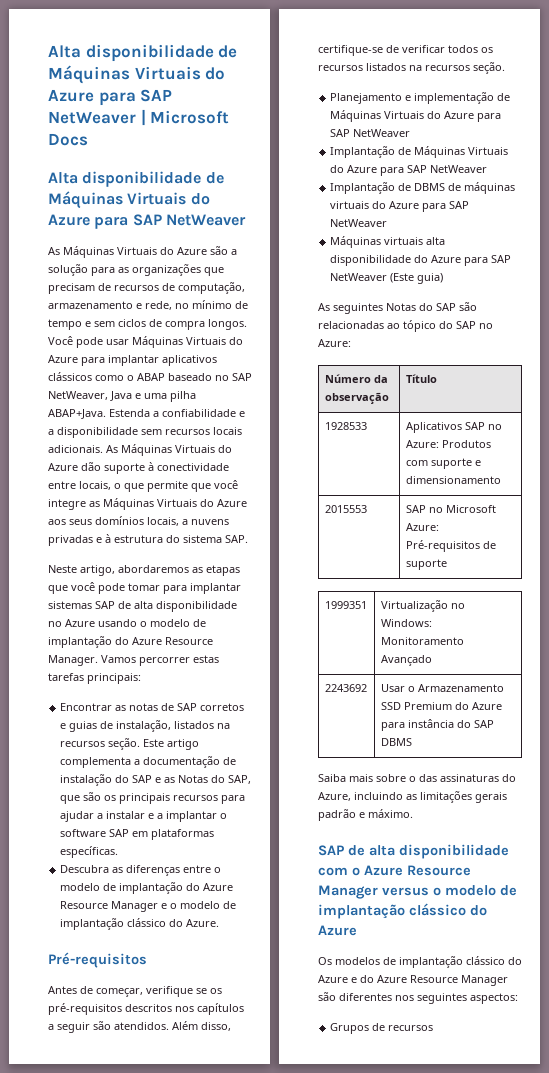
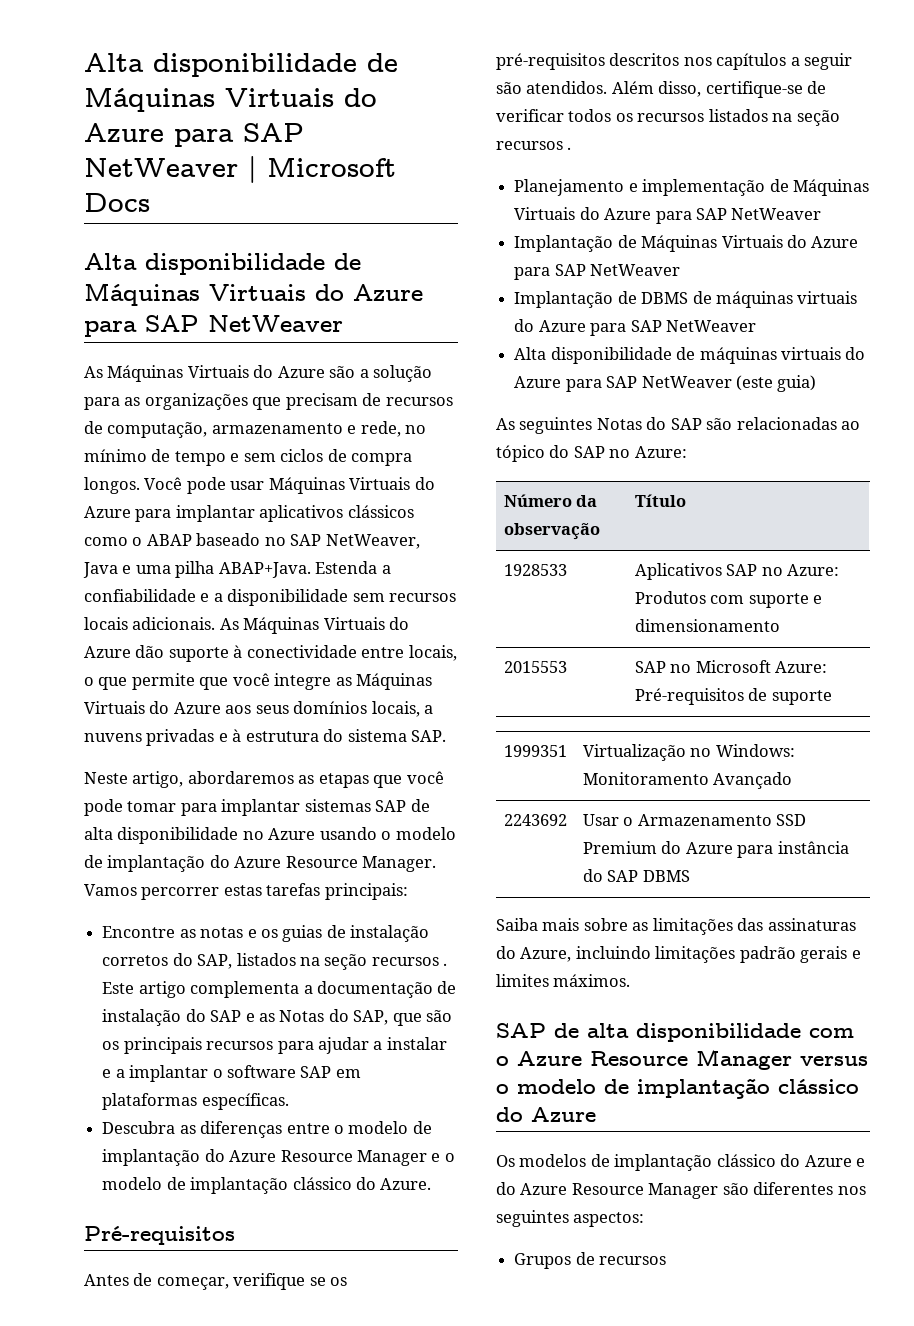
[60,703,113,711] Encontrar -> [102,926,176,938] Encontre
[161,703,245,711] [60,720,231,732] [60,738,141,750] de SAP corretos e guias de instalação, listados na recursos seção. -> [247,925,430,942] [102,953,448,970] e os guias de instalação corretos do SAP, listados na seção recursos .
[425,62,505,74] recursos seção. -> [796,110,840,126] [496,141,572,150] seção recursos .
[330,236,446,248] [330,255,512,266] [330,273,415,283] Máquinas virtuais alta disponibilidade do Azure para SAP NetWeaver (Este -> [514,347,866,364] [514,375,773,392] Alta disponibilidade de máquinas virtuais do Azure para SAP NetWeaver (este
[409,776,416,782] o -> [632,918,733,935] as limitações
[406,791,507,803] [318,809,413,821] as limitações gerais padrão e máximo. -> [655,946,861,963] [496,974,631,987] limitações padrão gerais e limites máximos.

